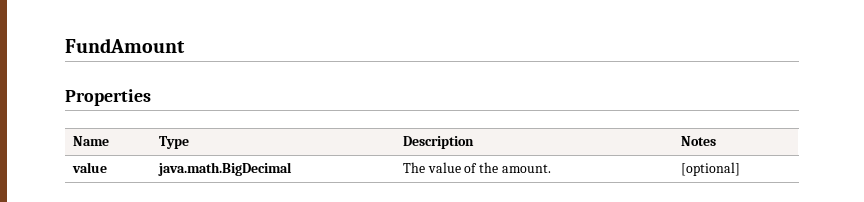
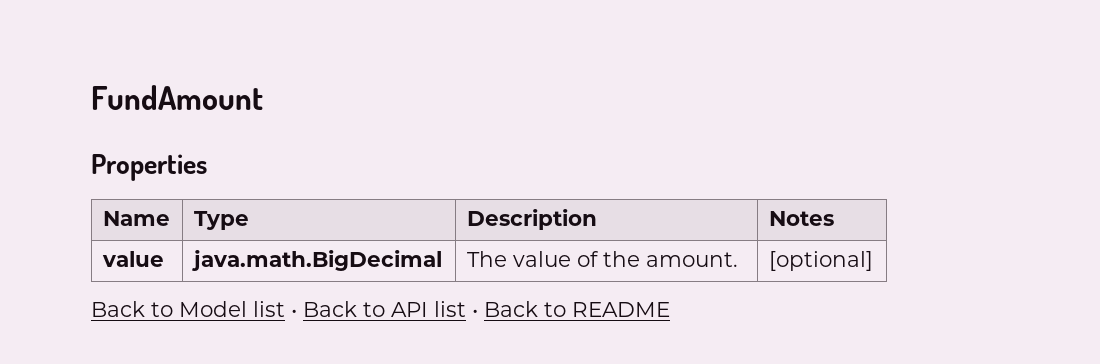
(740, 169) none -> [91,301,670,317] // Back to Model list • Back to API list • Back to README

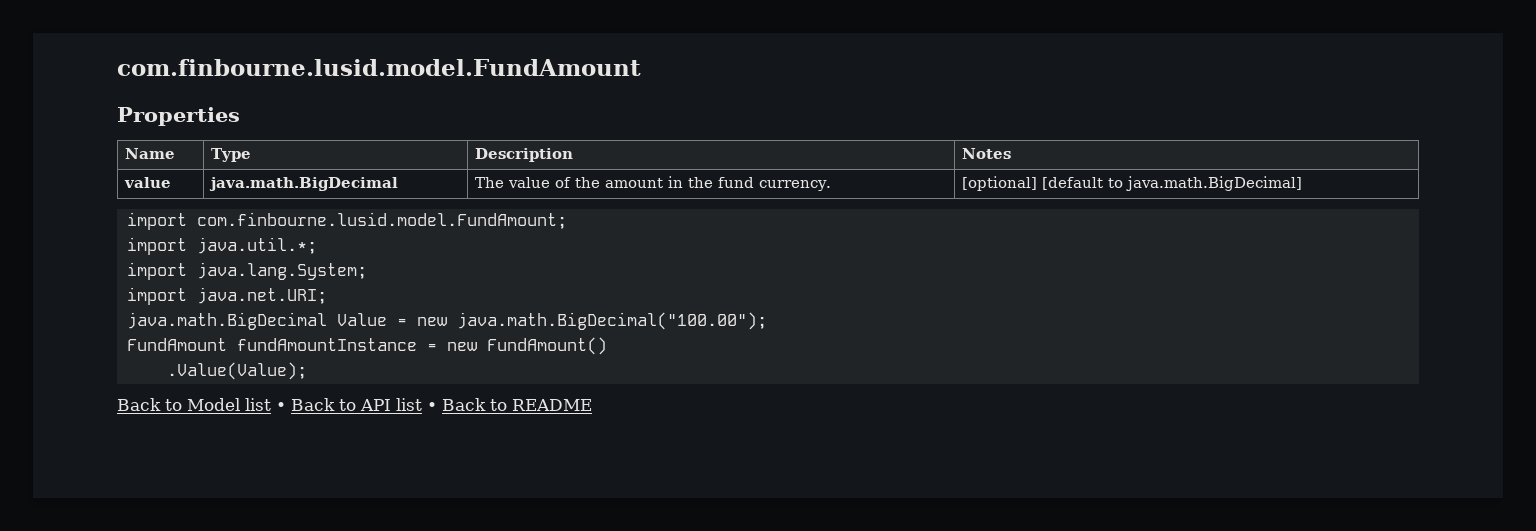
[91,85,263,110] FundAmount -> [117,59,641,76] com.finbourne.lusid.model.FundAmount
[645,252,738,267] [768,251,873,271] amount. | [optional] -> [604,176,831,191] [961,176,1302,191] [126,212,567,230] [126,237,317,255] [126,262,367,280] [126,287,327,305] [126,312,767,330] [126,337,607,355] [166,362,307,380] amount in the fund currency. | [optional] [default to java.math.BigDecimal] // import com.finbourne.lusid.model.FundAmount; // import java.util.*; // import java.lang.System; // import java.net.URI; // java.math.BigDecimal Value = new java.math.BigDecimal("100.00"); // FundAmount fundAmountInstance = new FundAmount() // .Value(Value);

